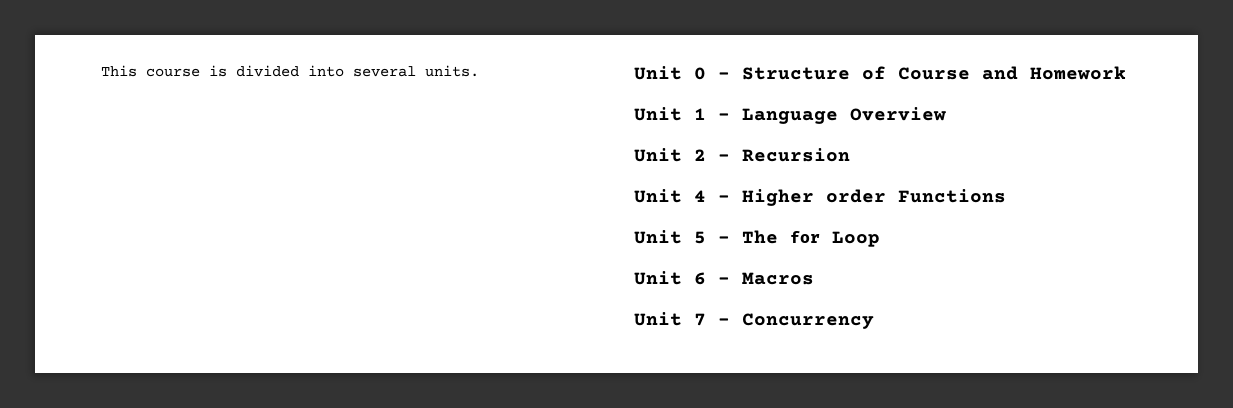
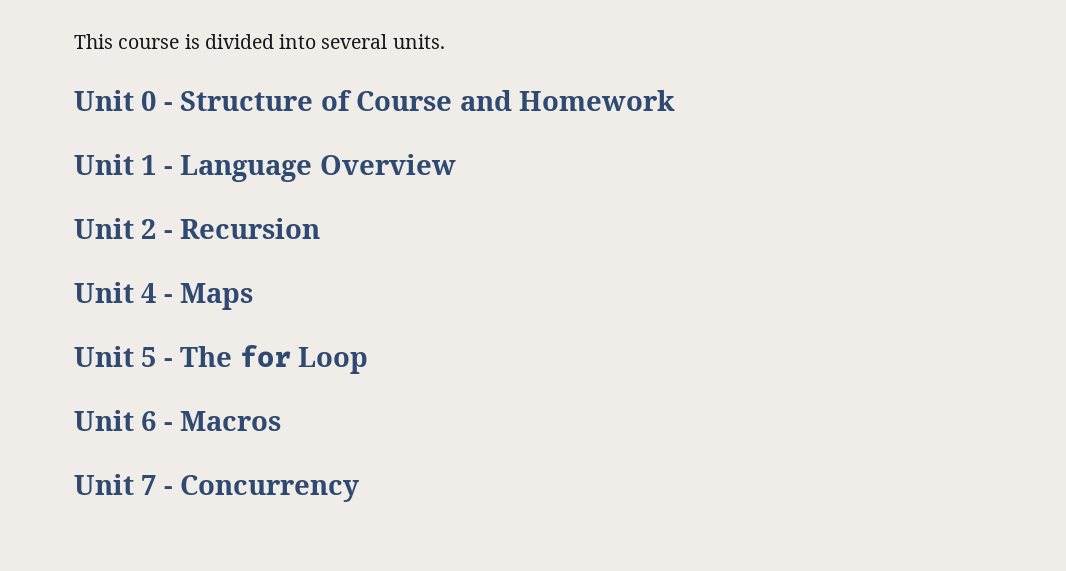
[742,189,1006,206] Higher order Functions -> [180,283,254,310] Maps

